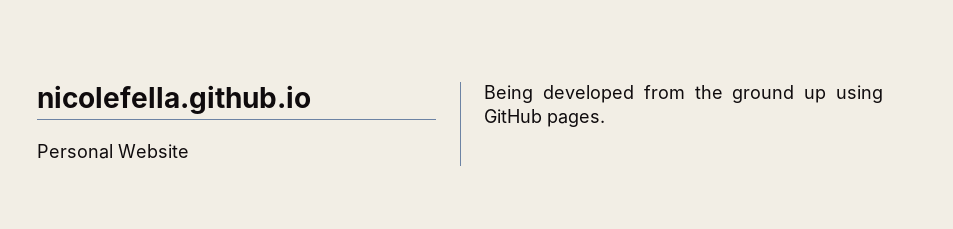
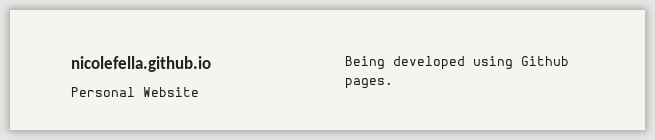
[643,85,883,103] [484,109,542,123] from the ground up using GitHub -> [473,56,569,70] using Github

